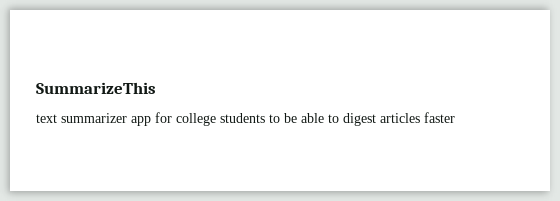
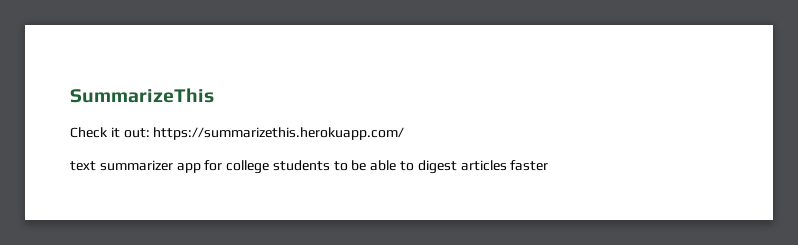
(156, 88) none -> [70,127,405,140] // Check it out: https://summarizethis.herokuapp.com/

